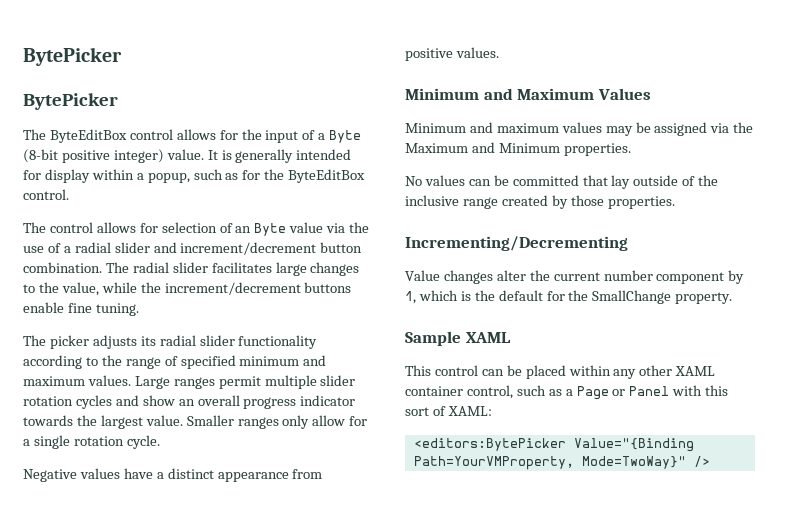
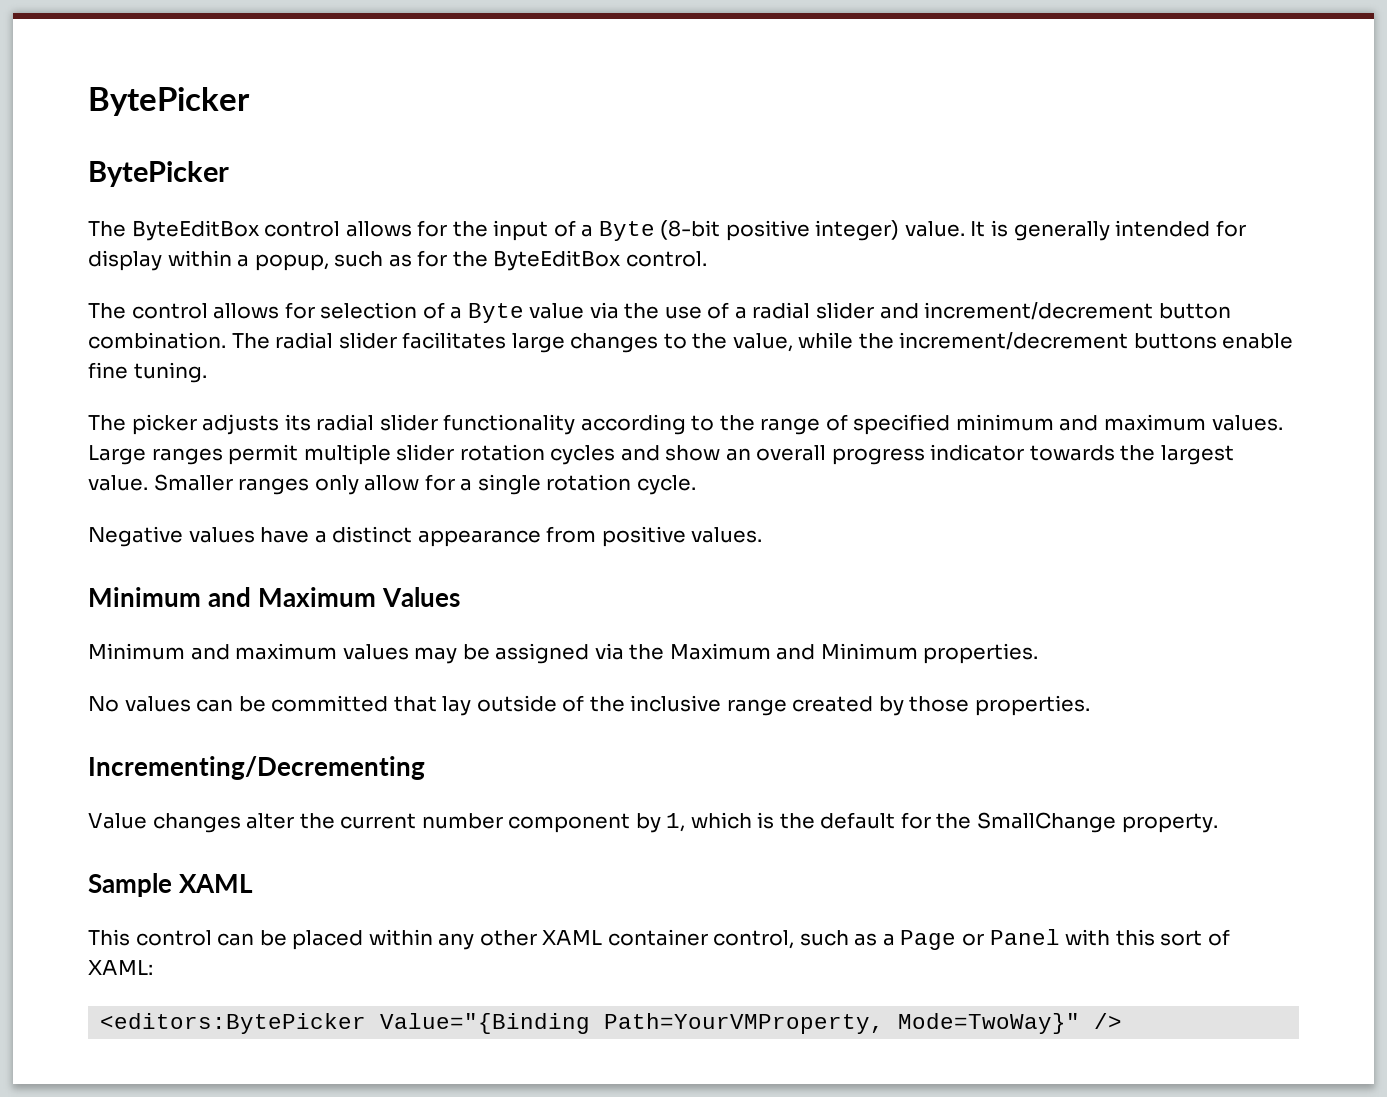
[235,226,252,233] an -> [450,306,463,319] a

